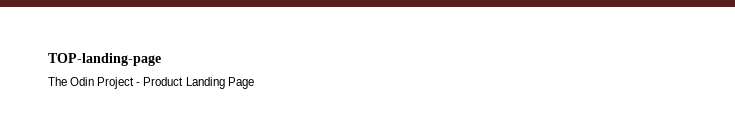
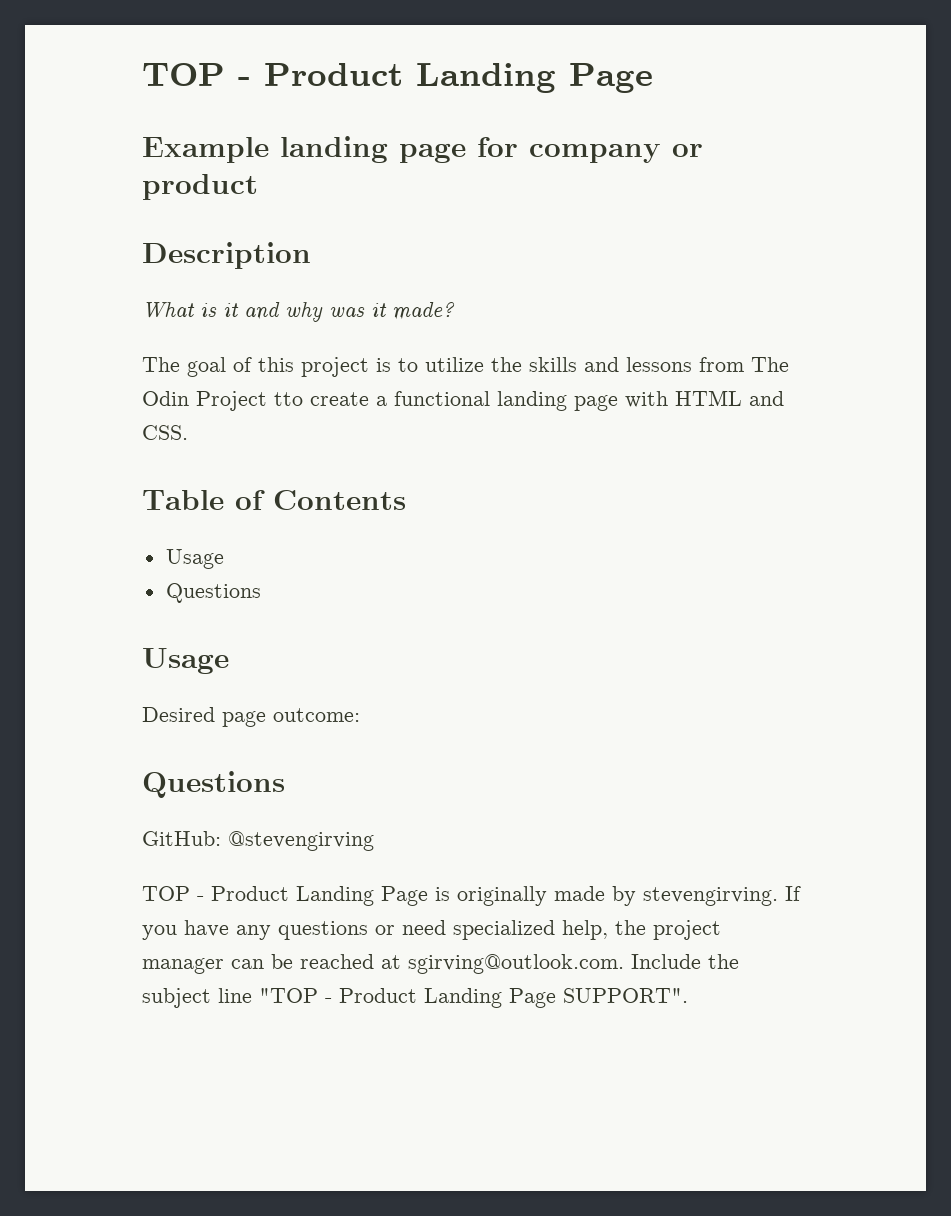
[48,53,161,66] [48,77,254,89] TOP-landing-page // The Odin Project - Product Landing Page -> [142,63,653,93] [142,136,703,163] [142,174,258,200] [142,242,311,269] [142,302,455,322] [142,357,789,377] [142,390,784,411] [142,425,188,440] [142,490,406,510] [165,549,224,569] [165,583,261,603] [142,648,229,674] [142,707,360,727] [142,771,285,798] [142,831,374,851] [142,886,801,906] [142,920,721,940] [142,954,739,974] [142,988,688,1008] TOP - Product Landing Page // Example landing page for company or product // Description // What is it and why was it made? // The goal of this project is to utilize the skills and lessons from The Odin Project tto create a functional landing page with HTML and CSS. // Table of Contents // Usage // Questions // Usage // Desired page outcome: // Questions // GitHub: @stevengirving // TOP - Product Landing Page is originally made by stevengirving. If you have any questions or need specialized help, the project manager can be reached at sgirving@outlook.com. Include the subject line "TOP - Product Landing Page SUPPORT".

